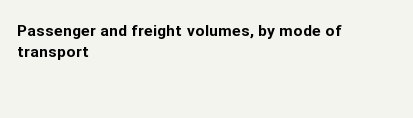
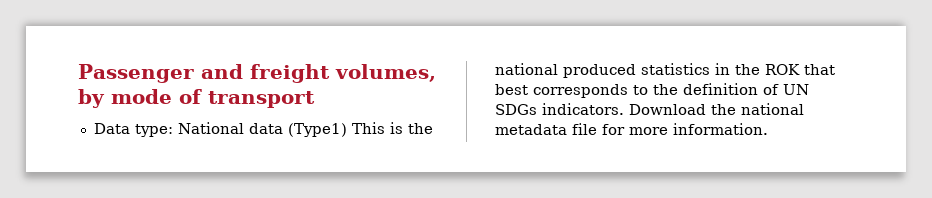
(89, 53) none -> [93,122,433,137] [494,63,835,78] [494,83,809,98] [494,103,804,115] [494,123,768,135] // Data type: National data (Type1) This is the national produced statistics in the ROK that best corresponds to the definition of UN SDGs indicators. Download the national metadata file for more information.

